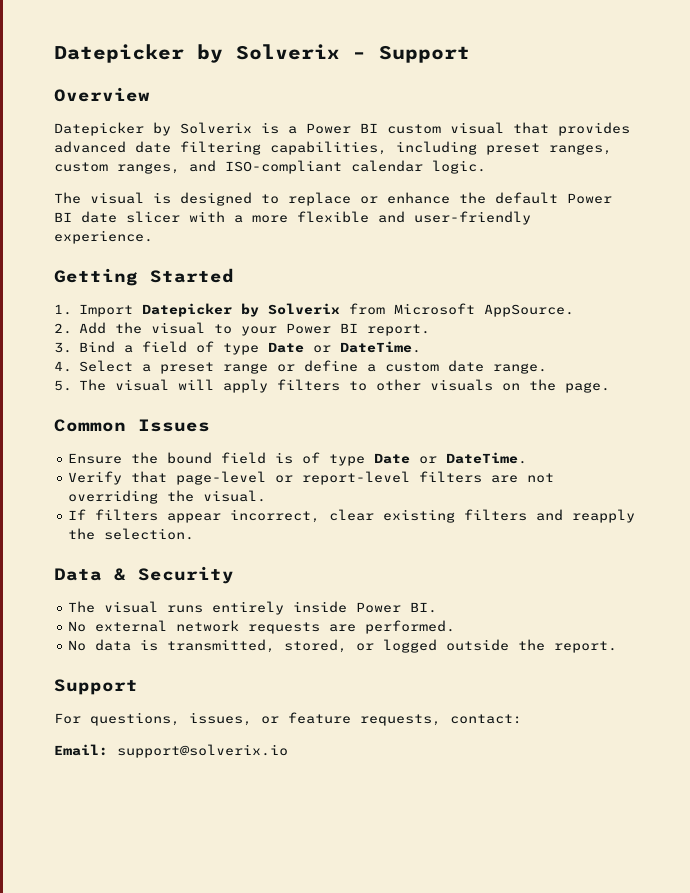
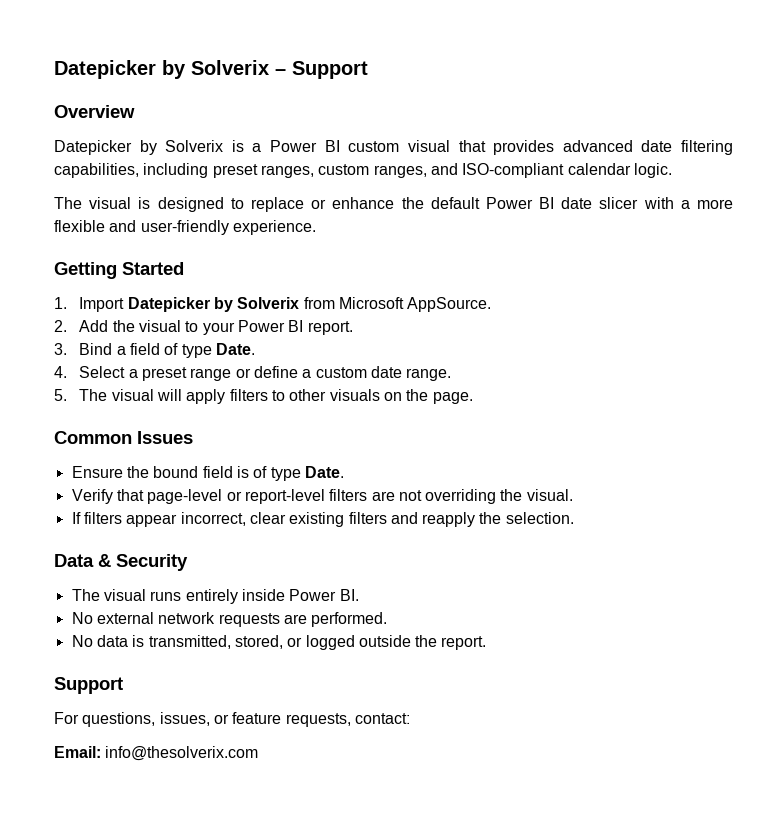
[267,341,421,353] Date or DateTime. -> [215,343,255,355] Date.
[374,452,528,464] Date or DateTime. -> [304,466,344,478] Date.
[117,744,288,758] support@solverix.io -> [105,746,259,761] info@thesolverix.com

